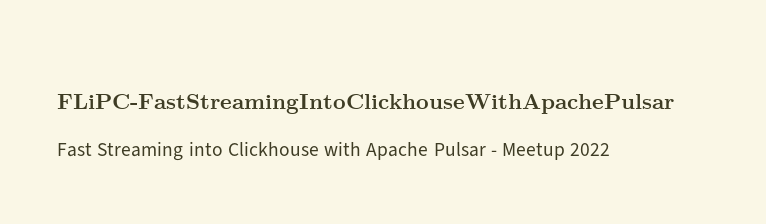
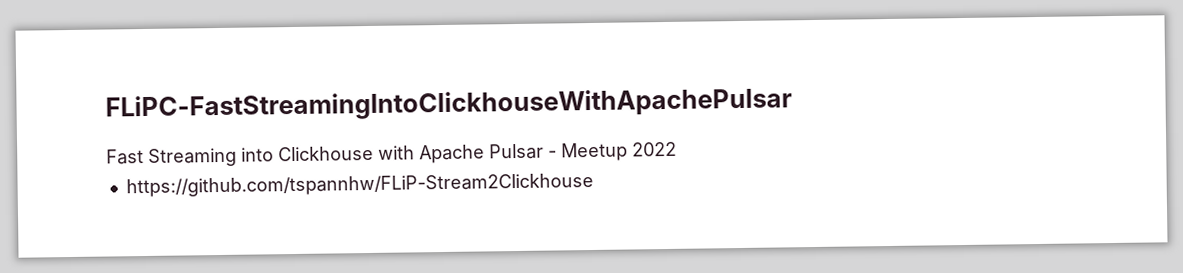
(611, 149) none -> [125,172,594,198] // https://github.com/tspannhw/FLiP-Stream2Clickhouse

